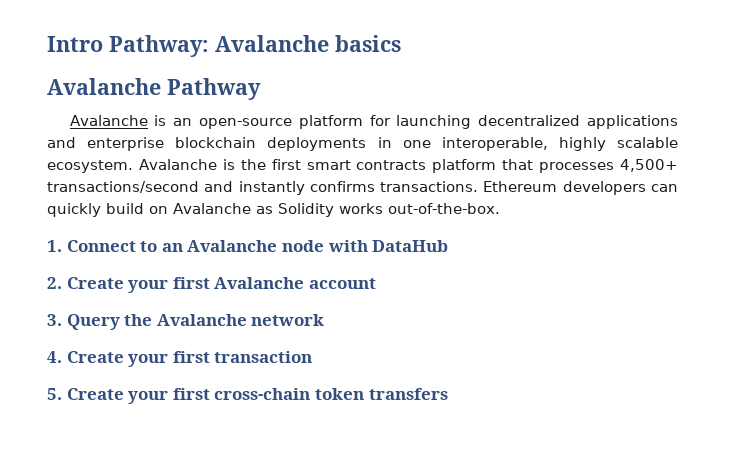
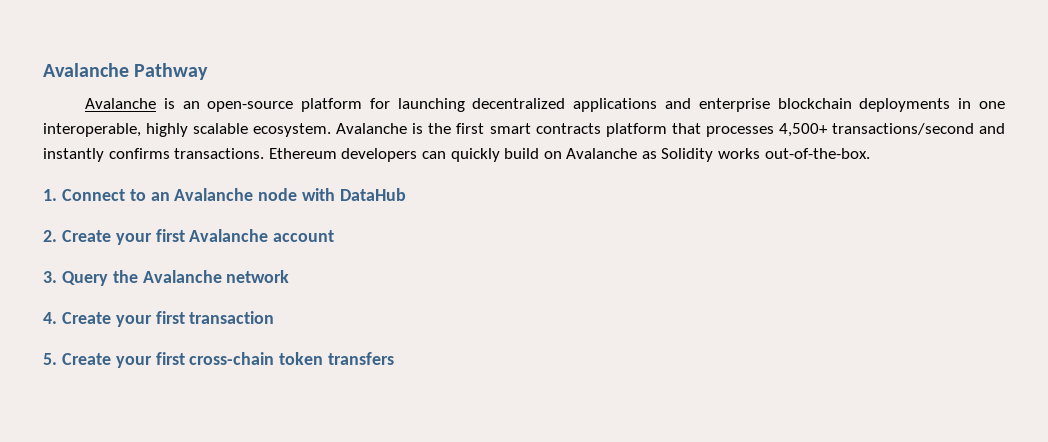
[47,35,401,57] Intro Pathway: Avalanche basics // -> (43, 70) none

